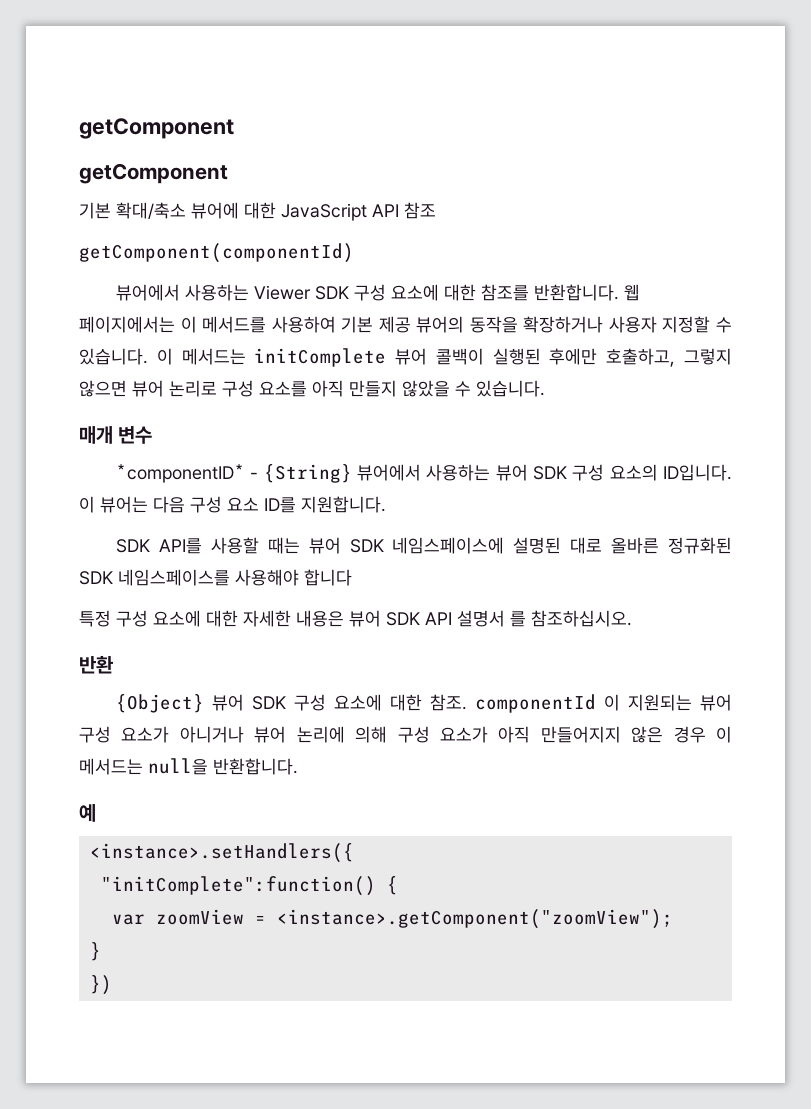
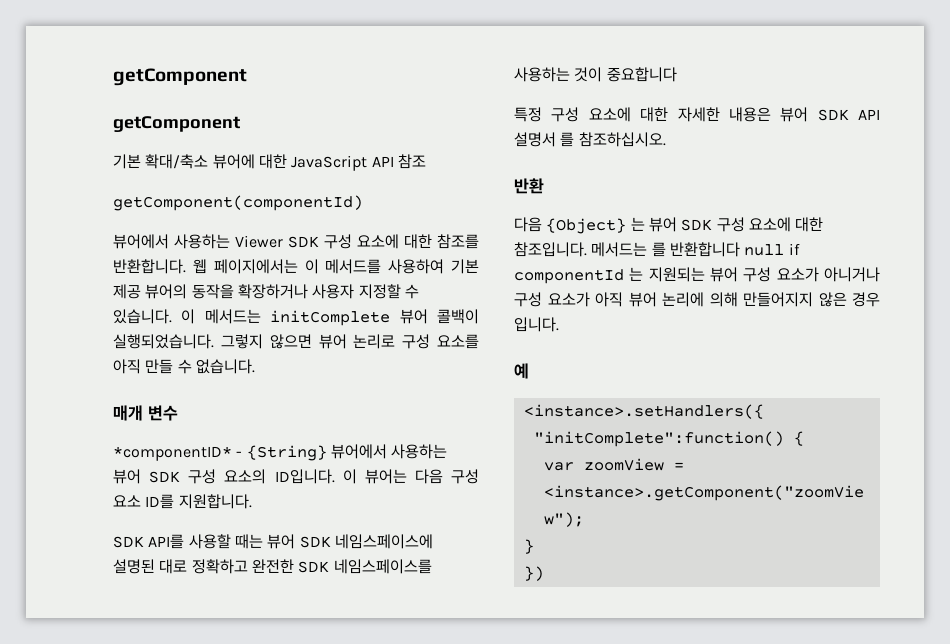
[492,348,676,367] 실행된 후에만 호출하고, -> [113,334,214,349] 실행되었습니다.
[349,380,545,397] 만들지 않았을 수 있습니다. -> [145,359,255,374] 만들 수 없습니다.
[611,537,732,554] [79,569,352,586] 올바른 정규화된 SDK 네임스페이스를 사용해야 합니다 -> [191,559,432,574] [514,67,677,82] 정확하고 완전한 SDK 네임스페이스를 사용하는 것이 중요합니다
[116,694,205,713] {Object} -> [514,217,645,234] 다음 {Object} 는
[430,694,621,713] 참조. componentId 이 -> [514,242,800,257] [514,267,644,284] 참조입니다. 메서드는 를 반환합니다 null if componentId 는
[254,726,732,743] [79,758,298,775] 뷰어 논리에 의해 구성 요소가 아직 만들어지지 않은 경우 이 메서드는 null을 반환합니다. -> [514,292,880,307] [514,317,559,332] 구성 요소가 아직 뷰어 논리에 의해 만들어지지 않은 경우 입니다.

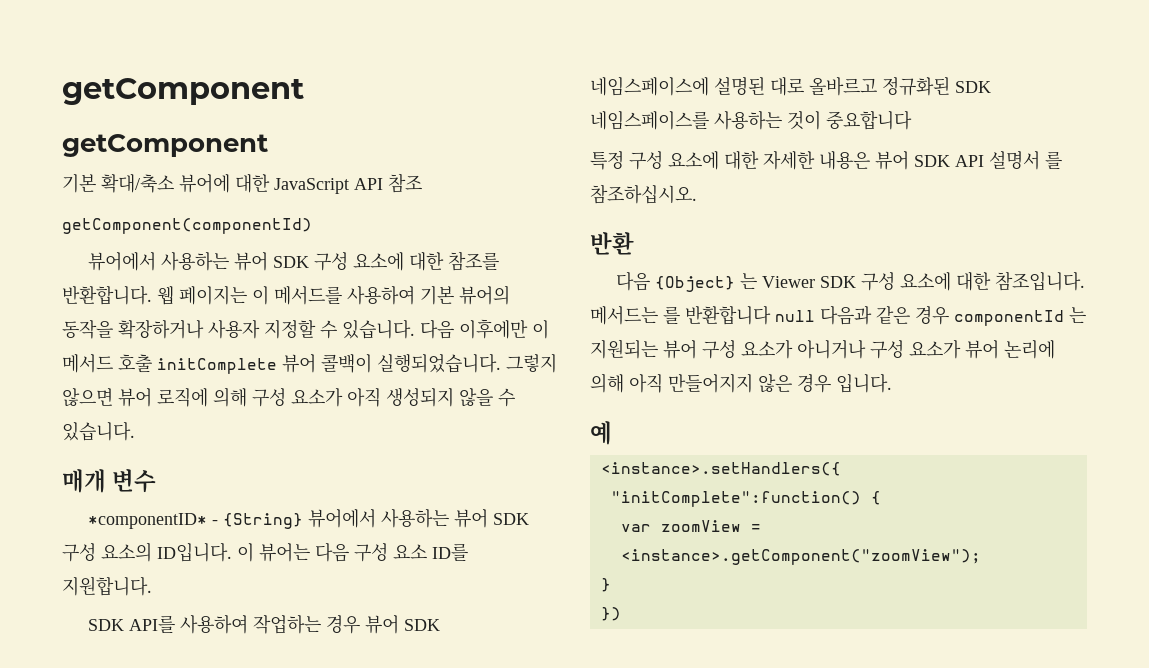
[235,235,283,248] Viewer -> [234,252,269,271] 뷰어
[213,259,298,274] 페이지에서는 -> [179,285,247,305] 페이지는
[113,284,141,299] 제공 -> (454, 295) none
[181,309,261,324] 이 메서드는 -> [420,319,549,339] [62,354,152,373] 다음 이후에만 이 메서드 호출
[353,334,479,349] [113,359,255,374] 논리로 구성 요소를 아직 만들 수 없습니다. -> [157,387,515,407] [62,421,135,441] 로직에 의해 구성 요소가 아직 생성되지 않을 수 있습니다.
[188,534,263,549] 사용할 때는 -> [180,615,361,634] 사용하여 작업하는 경우
[191,559,294,574] 정확하고 완전한 -> [809,77,950,96] 올바르고 정규화된
[648,217,677,232] 뷰어 -> [762,276,816,288] Viewer
[788,243,800,255] if -> [820,305,949,325] 다음과 같은 경우
[595,292,623,307] 아직 -> (961, 349) none
(738, 299) none -> [629,374,663,393] 아직

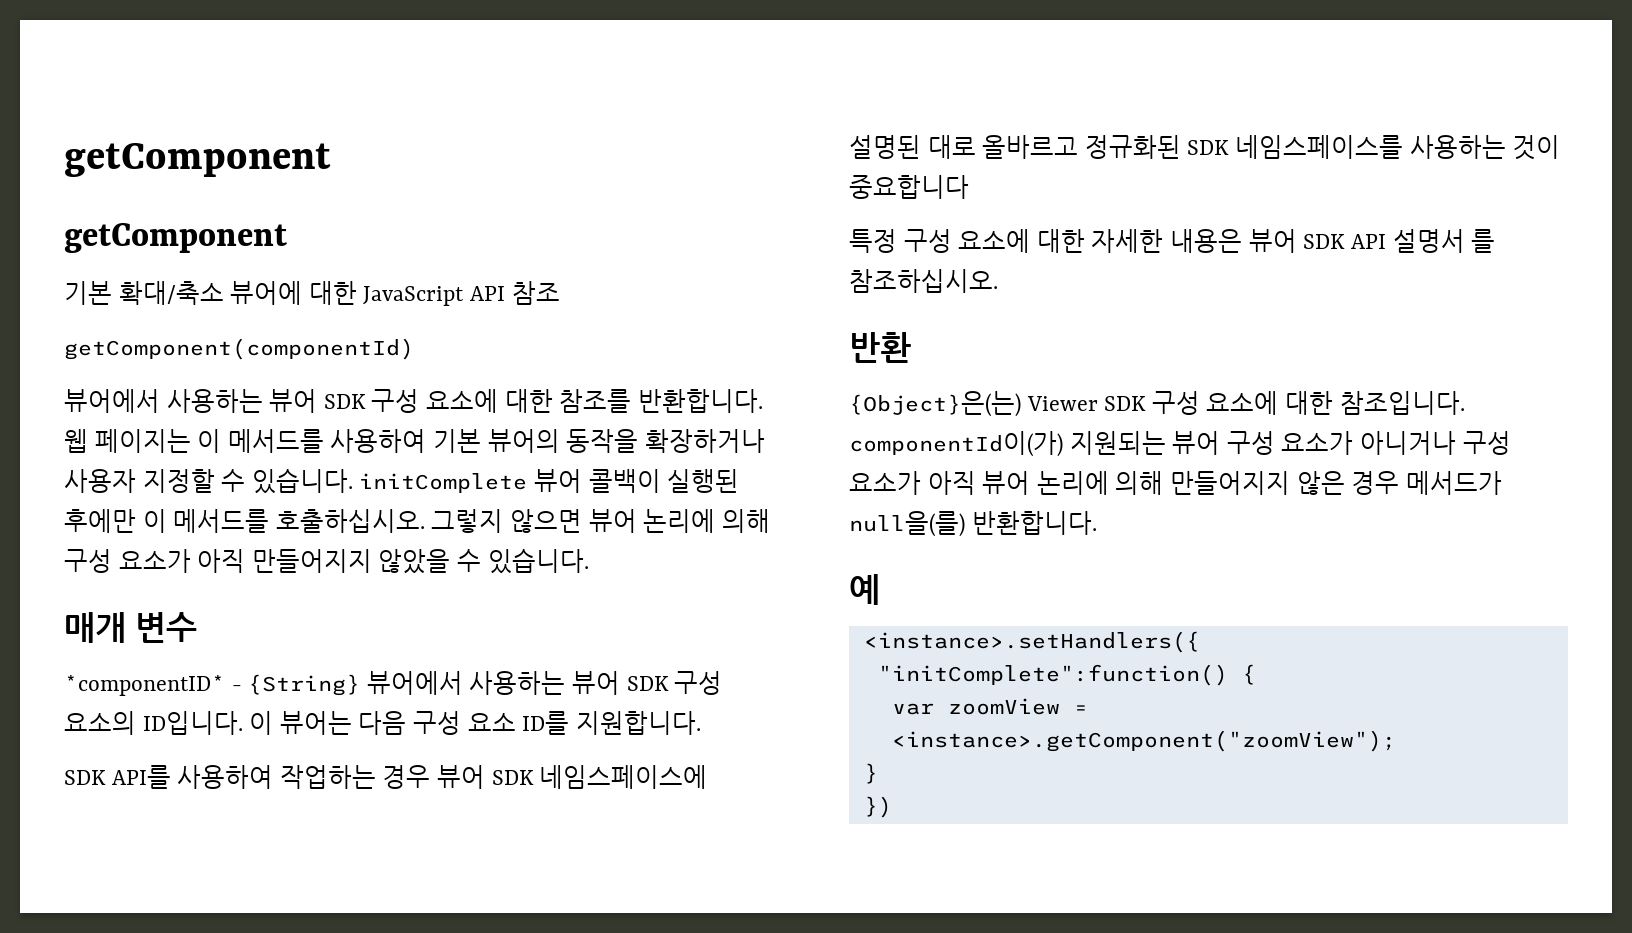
[420,319,549,339] [62,353,501,374] 다음 이후에만 이 메서드 호출 initComplete 뷰어 콜백이 실행되었습니다. -> [359,469,740,493] [64,509,425,533] initComplete 뷰어 콜백이 실행된 후에만 이 메서드를 호출하십시오.
[157,388,208,407] 로직에 -> [643,509,716,533] 논리에
[386,387,493,407] 생성되지 않을 -> [251,549,451,574] 만들어지지 않았을
[616,271,758,292] 다음 {Object} 는 -> [849,391,1021,417] {Object}은(는)
[590,305,1086,326] 메서드는 를 반환합니다 null 다음과 같은 경우 componentId 는 -> [849,431,1063,457] componentId이(가)
[965,340,1055,359] [590,373,663,393] 뷰어 논리에 의해 아직 -> [927,471,1164,495] 아직 뷰어 논리에 의해
[836,373,892,393] 입니다. -> [1405,471,1502,495] [849,511,1097,537] 메서드가 null을(를) 반환합니다.

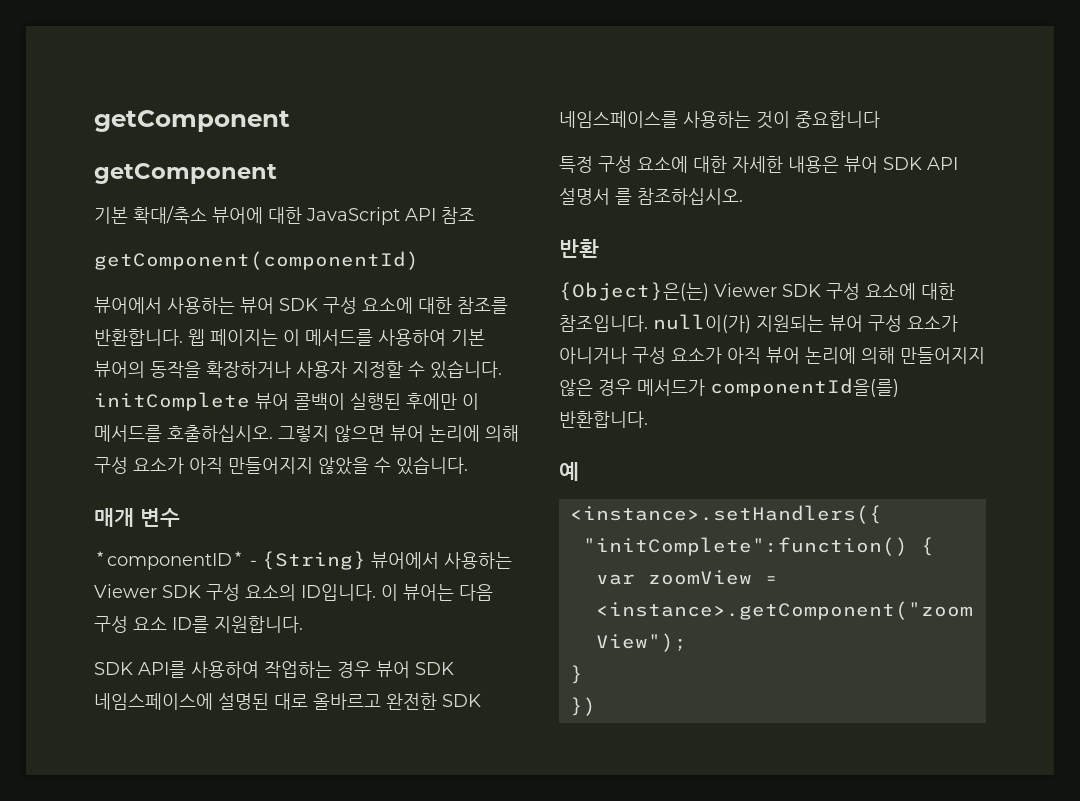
[572,671,621,695] 뷰어 -> [94,584,157,598] Viewer
[1084,135,1181,159] 정규화된 -> [386,693,437,710] 완전한
[849,431,1063,457] componentId이(가) -> [653,314,751,333] null이(가)
[849,511,965,537] null을(를) -> [710,378,899,397] componentId을(를)

